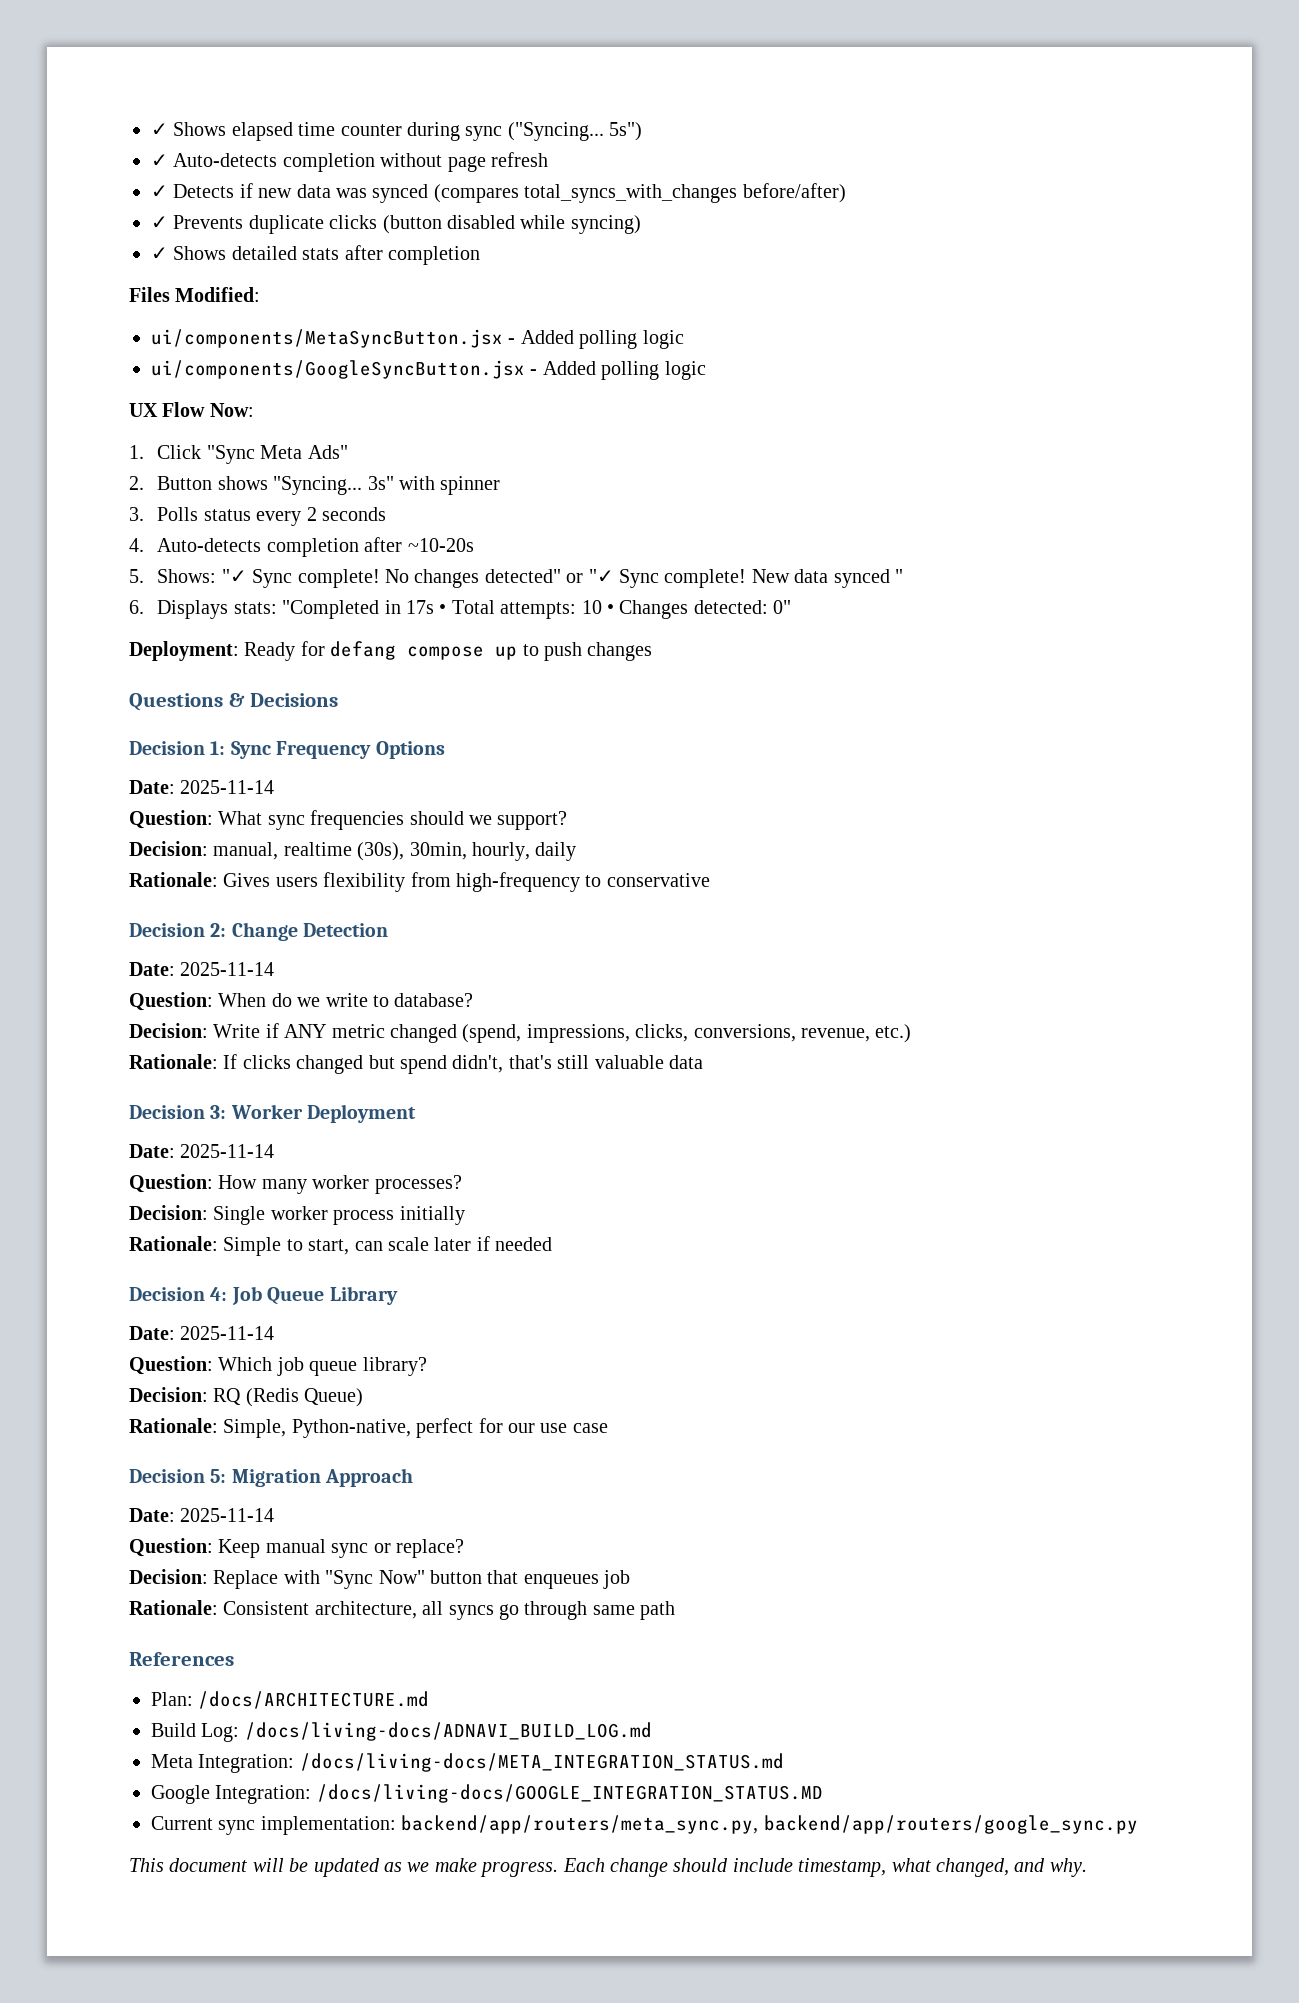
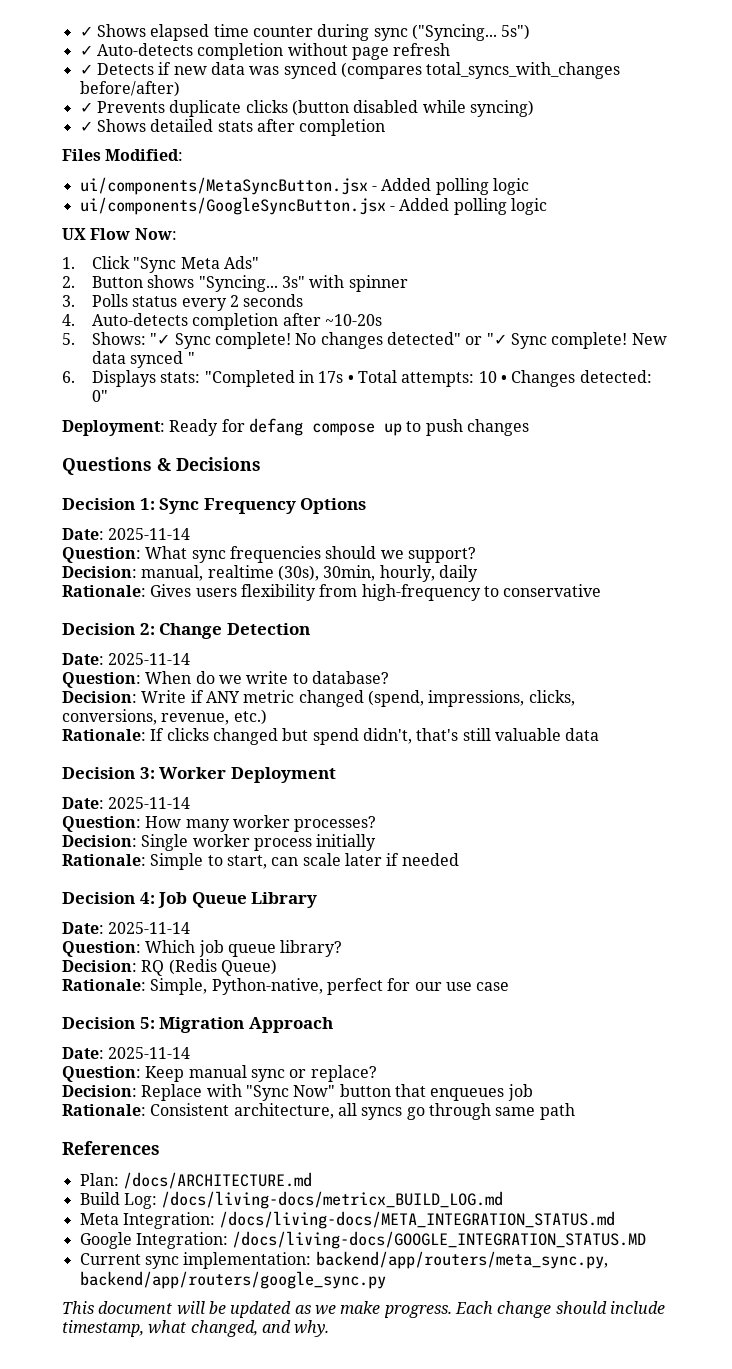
[244,1722,652,1741] /docs/living-docs/ADNAVI_BUILD_LOG.md -> [161,1191,504,1209] /docs/living-docs/metricx_BUILD_LOG.md

